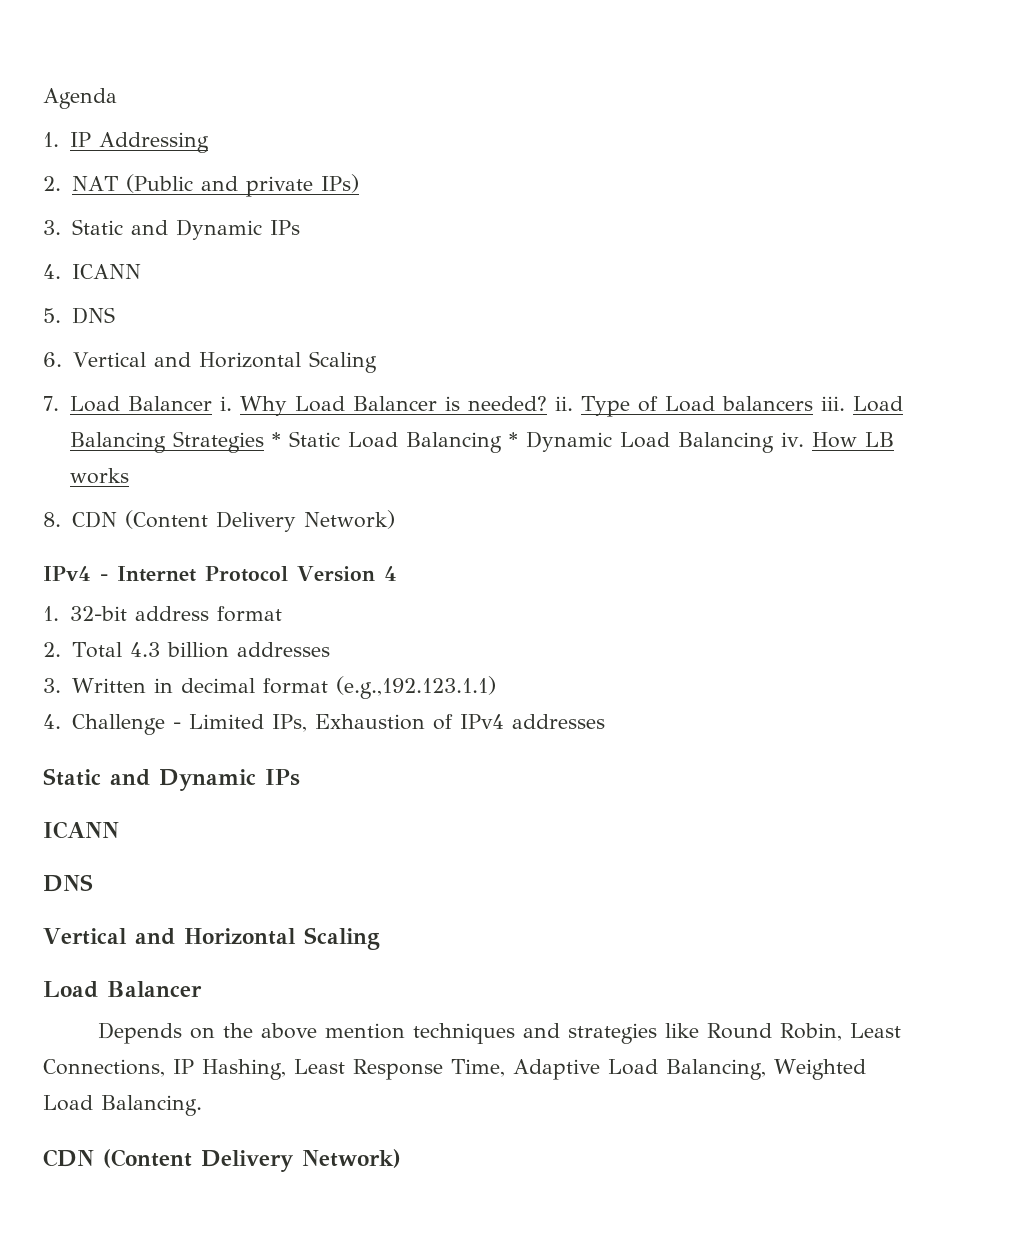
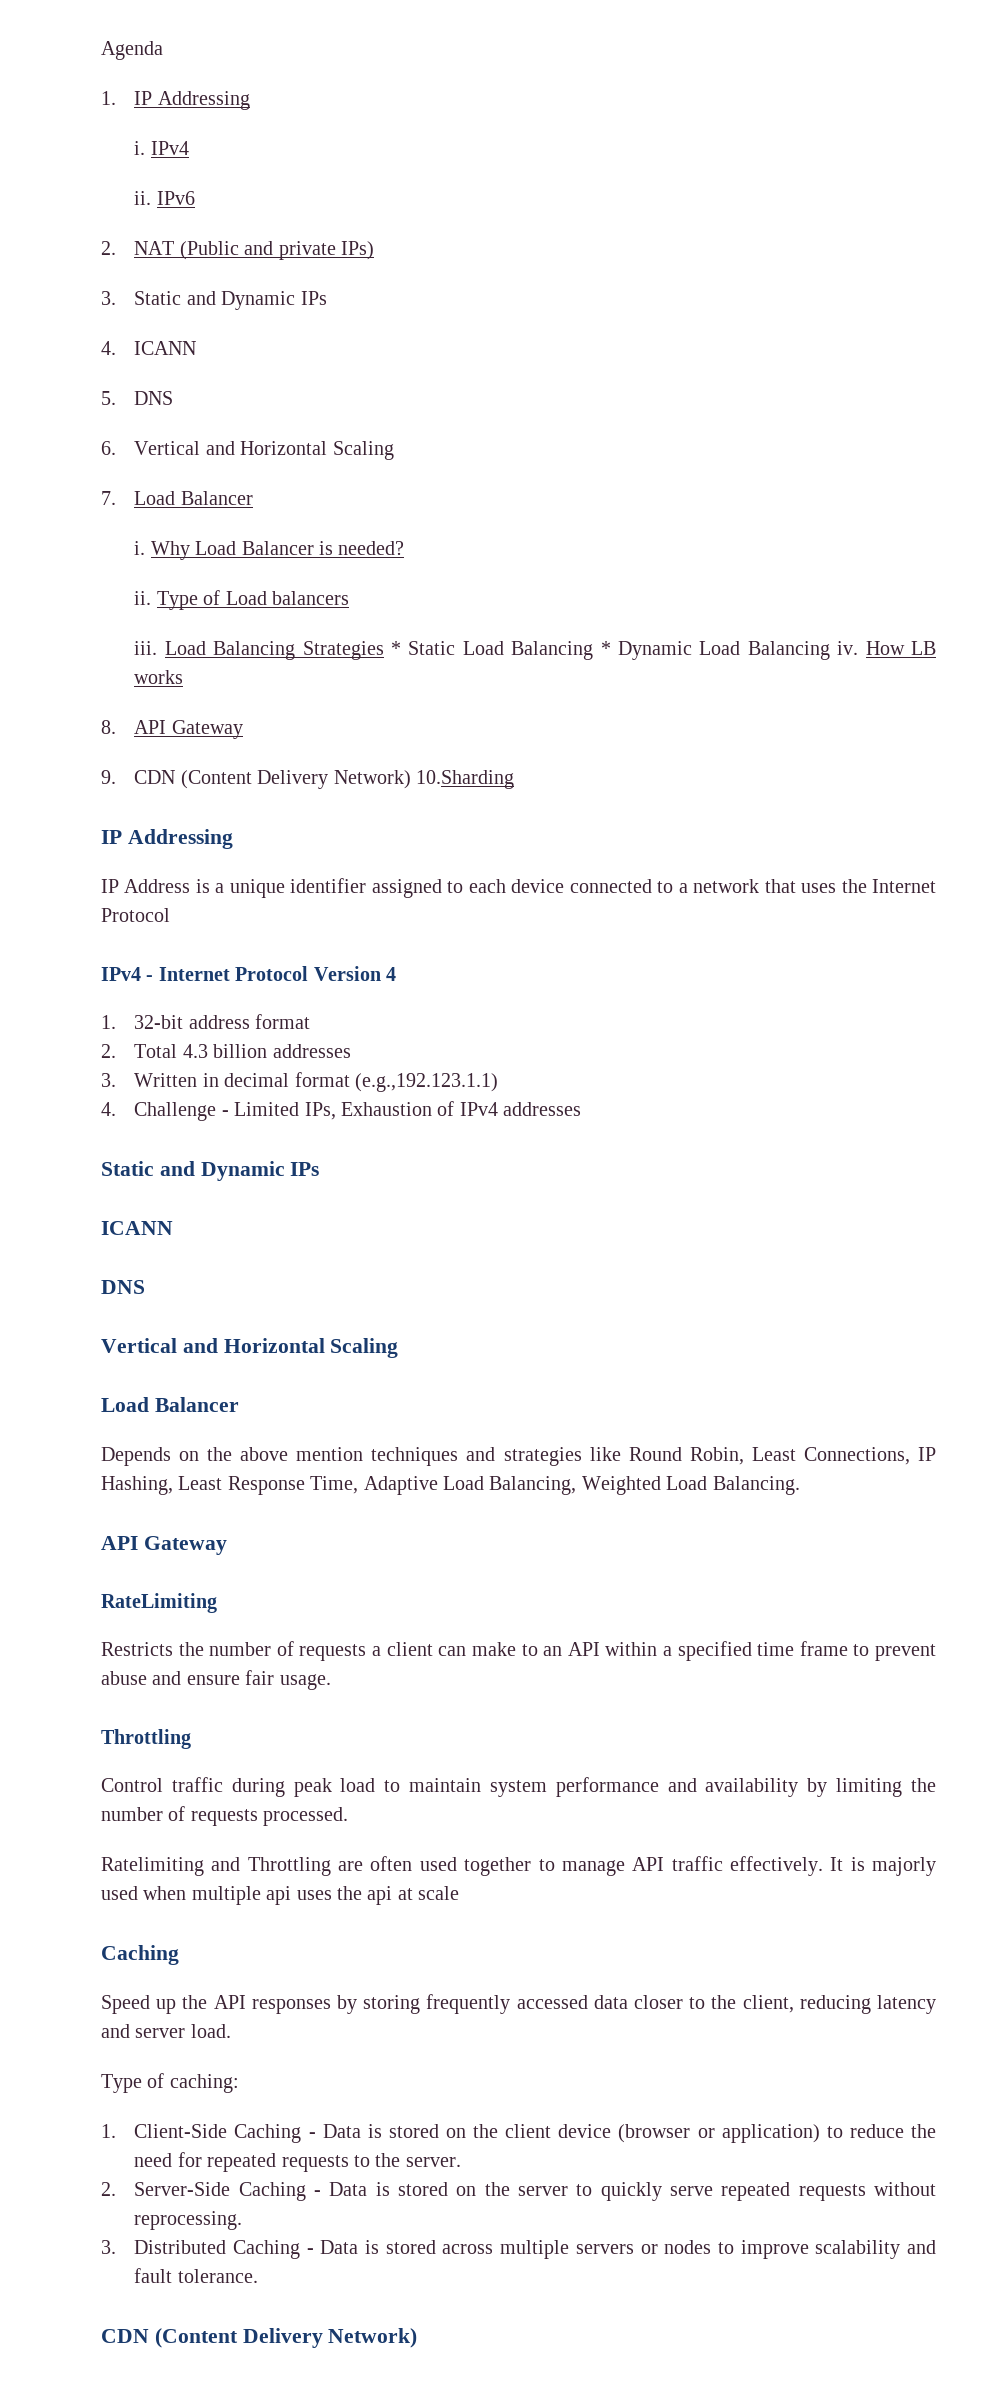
(209, 142) none -> [134,141,189,155] [134,191,195,205] // i. IPv4 // ii. IPv6
(212, 403) none -> (253, 498) //
(547, 403) none -> (405, 548) //
(813, 403) none -> (349, 598) //
[71,510,395,532] CDN (Content Delivery Network) -> [134,720,243,739] [101,770,514,789] [101,829,233,849] [101,878,936,898] [101,908,170,922] API Gateway // 9. CDN (Content Delivery Network) 10.Sharding // IP Addressing // IP Address is a unique identifier assigned to each device connected to a network that uses the Internet Protocol
(202, 1105) none -> [101,1536,227,1555] [101,1593,217,1613] [101,1641,936,1661] [101,1670,331,1690] [101,1729,191,1749] [101,1777,936,1797] [101,1806,349,1826] [101,1856,936,1876] [101,1886,460,1905] [101,1945,179,1965] [101,1994,937,2014] [101,2024,231,2038] [101,2073,239,2093] [101,2124,937,2143] [134,2152,461,2172] [101,2182,936,2201] [134,2211,243,2230] [101,2240,936,2259] [134,2268,258,2283] // API Gateway // RateLimiting // Restricts the number of requests a client can make to an API within a specified time frame to prevent abuse and ensure fair usage. // Throttling // Control traffic during peak load to maintain system performance and availability by limiting the number of requests processed. // Ratelimiting and Throttling are often used together to manage API traffic effectively. It is majorly used when multiple api uses the api at scale // Caching // Speed up the API responses by storing frequently accessed data closer to the client, reducing latency and server load. // Type of caching: // 1. Client-Side Caching - Data is stored on the client device (browser or application) to reduce the need for repeated requests to the server. // 2. Server-Side Caching - Data is stored on the server to quickly serve repeated requests without reprocessing. // 3. Distributed Caching - Data is stored across multiple servers or nodes to improve scalability and fault tolerance.

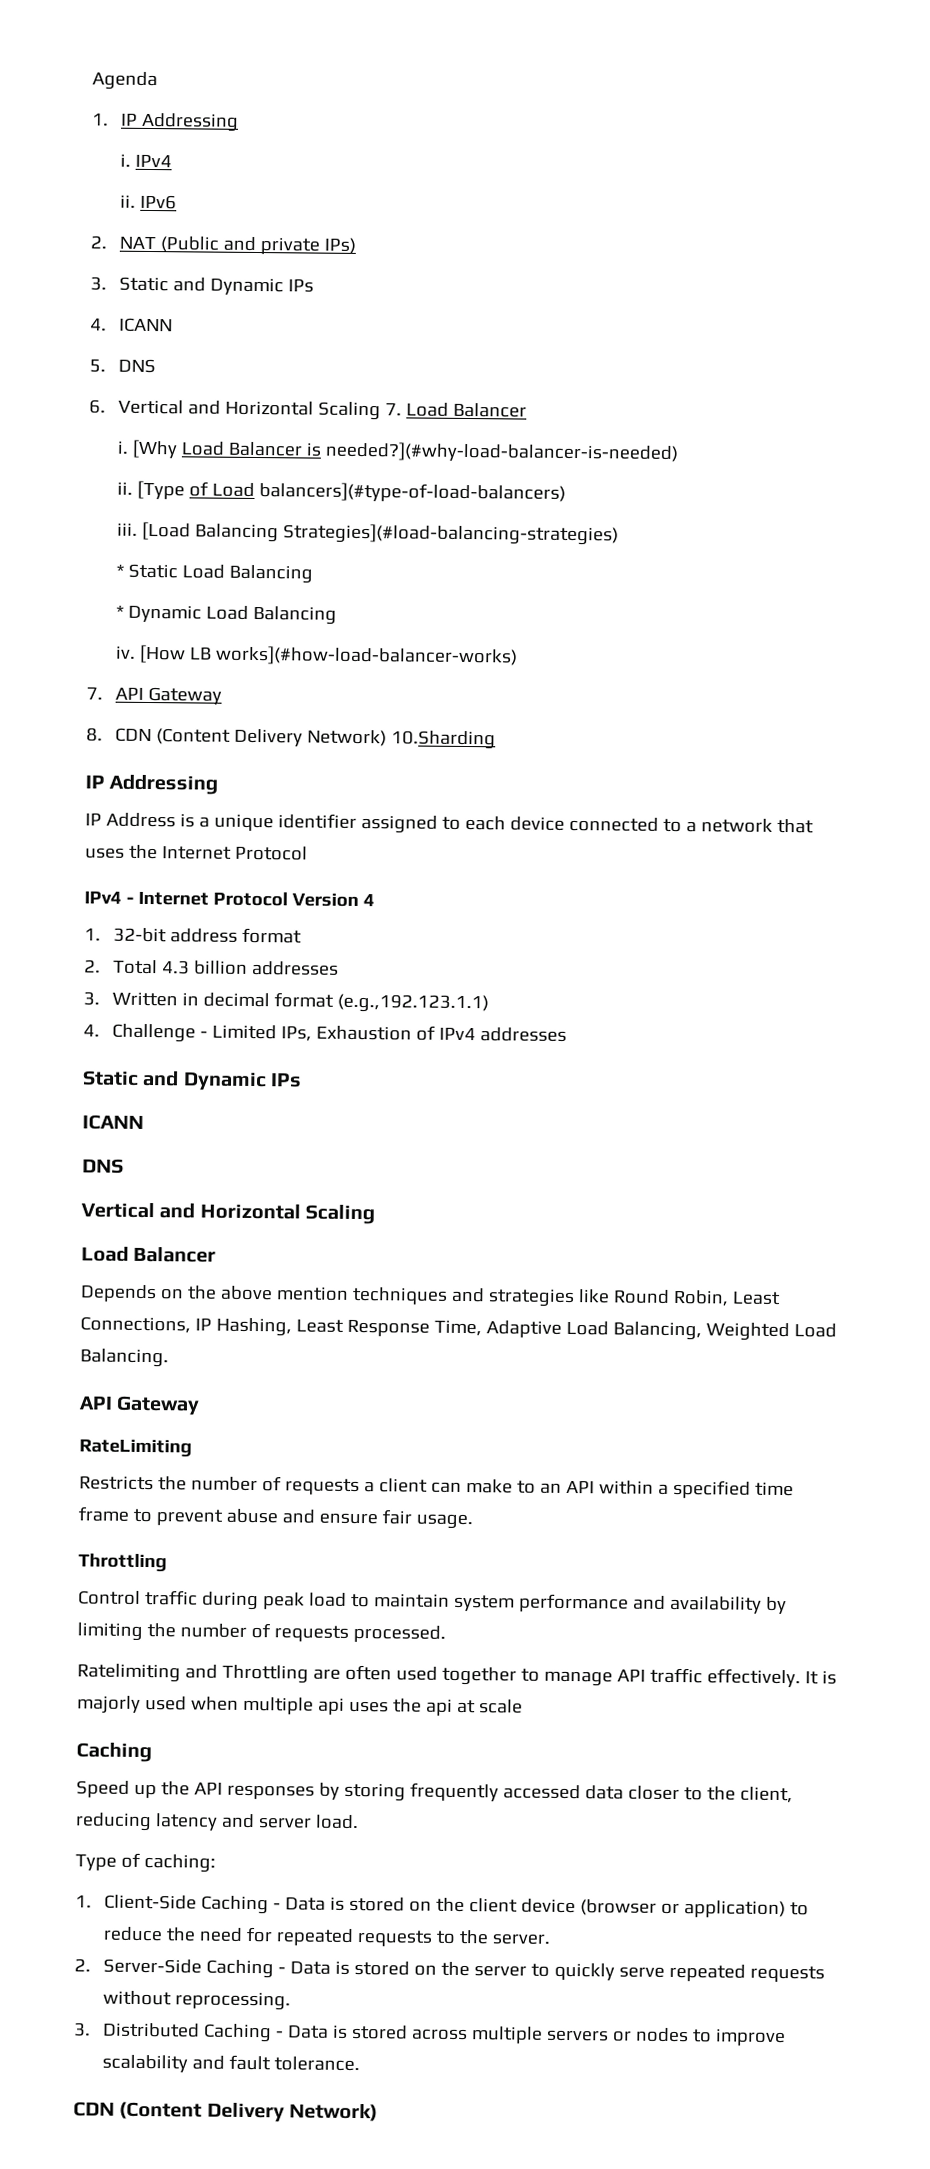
(394, 450) // -> (382, 411) none
[150,541,190,560] Why -> [132,439,179,459] [Why
[338,541,405,555] [134,591,198,610] needed? // ii. Type -> [325,441,680,463] [117,480,186,500] needed?](#why-load-balancer-is-needed) // ii. [Type
[271,591,349,605] balancers -> [259,482,567,503] balancers](#type-of-load-balancers)
[164,641,384,660] Load Balancing Strategies -> [142,521,620,546] [Load Balancing Strategies](#load-balancing-strategies) //
(594, 650) none -> (314, 574) //
[837,641,937,655] [134,670,184,684] [101,720,243,739] [101,770,116,784] iv. How LB works // 8. API Gateway // 9. -> [115,644,519,667] [86,687,223,705] [86,727,103,742] // iv. [How LB works](#how-load-balancer-works) // 7. API Gateway // 8.

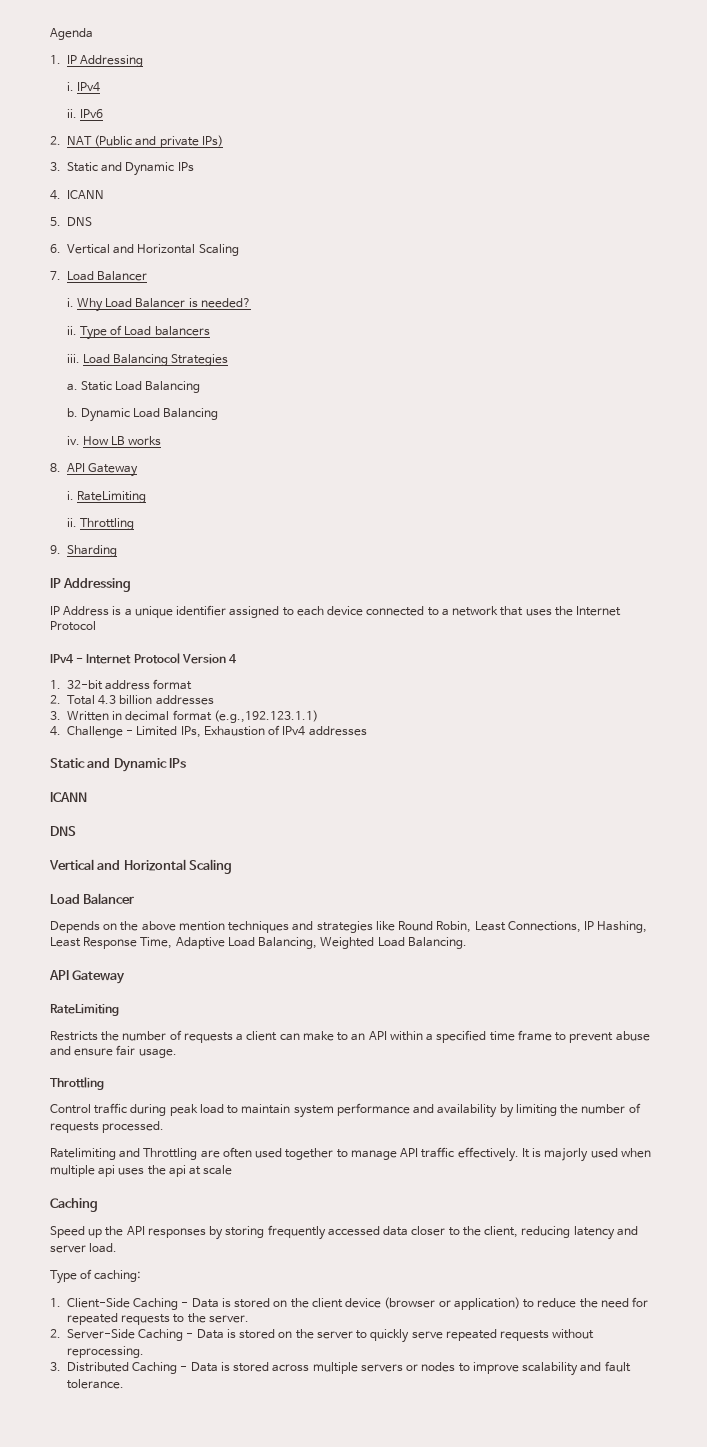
(382, 411) none -> (239, 250) //
[132,439,179,459] [Why -> [76,298,103,312] Why
[325,441,680,463] [117,480,186,500] needed?](#why-load-balancer-is-needed) // ii. [Type -> [200,298,251,308] [66,326,107,340] needed? // ii. Type
[259,482,567,503] balancers](#type-of-load-balancers) -> [154,326,210,336] balancers
[142,521,620,546] [116,564,125,577] [Load Balancing Strategies](#load-balancing-strategies) // * -> [82,354,229,366] [66,383,78,391] Load Balancing Strategies // a.
[116,605,125,618] * -> [66,408,78,417] b.
[139,644,519,667] [86,687,223,705] [86,727,497,750] [How LB works](#how-load-balancer-works) // 7. API Gateway // 8. CDN (Content Delivery Network) 10.Sharding -> [82,436,162,446] [50,463,139,477] [66,491,146,503] [66,518,134,530] [50,545,117,557] How LB works // 8. API Gateway // i. RateLimiting // ii. Throttling // 9. Sharding
[73,2101,379,2123] // CDN (Content Delivery Network) -> (124, 1384) none

